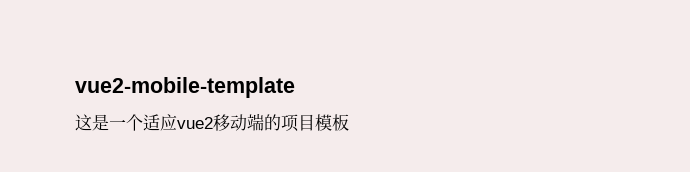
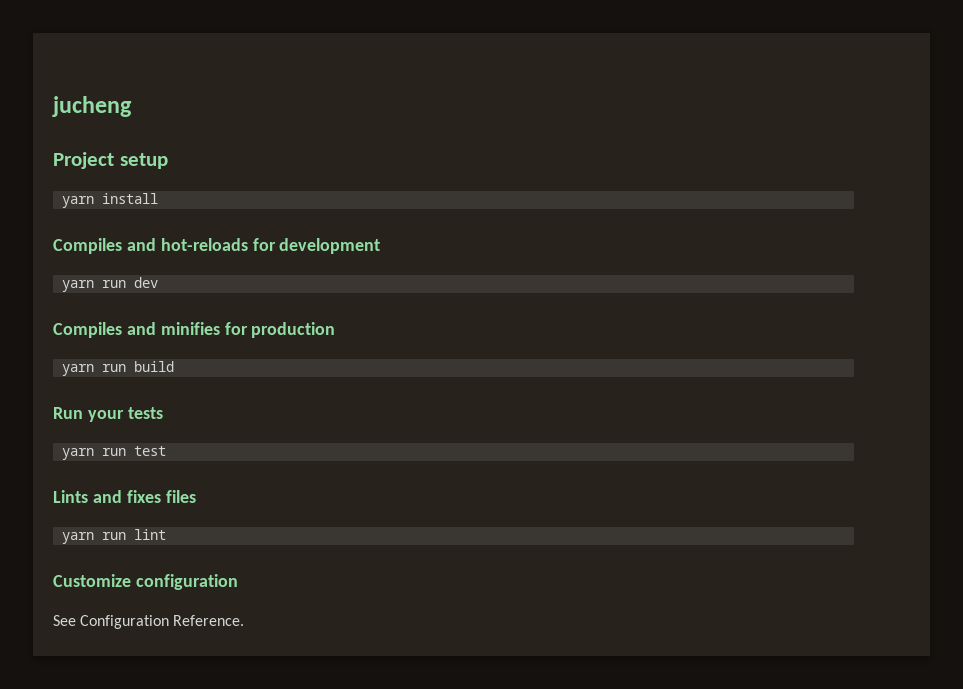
[75,77,295,98] [75,113,349,132] vue2-mobile-template // 这是一个适应vue2移动端的项目模板 -> [52,96,132,117] [53,152,168,169] [62,193,159,208] [53,238,381,254] [62,277,159,292] [53,322,336,338] [62,361,175,376] [53,407,163,422] [62,446,167,460] [53,490,196,503] [62,529,167,544] [53,574,238,590] [53,615,245,629] jucheng // Project setup // yarn install // Compiles and hot-reloads for development // yarn run dev // Compiles and minifies for production // yarn run build // Run your tests // yarn run test // Lints and fixes files // yarn run lint // Customize configuration // See Configuration Reference.

